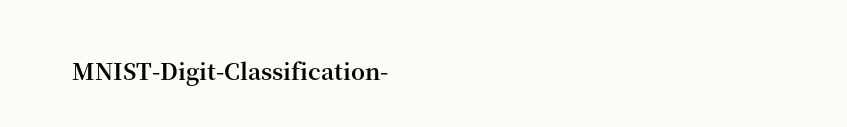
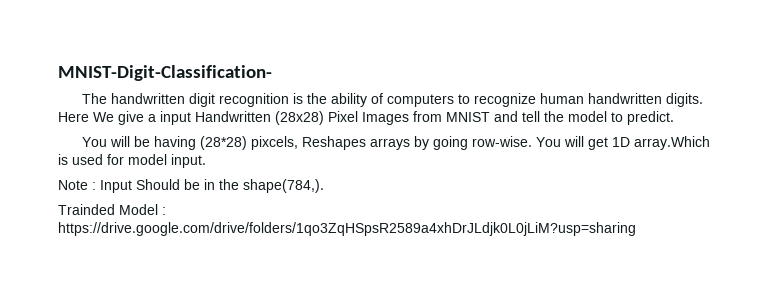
(388, 73) none -> [82,93,704,107] [58,111,674,125] [82,136,711,150] [58,154,206,168] [58,179,324,193] [58,204,166,215] [58,222,636,236] // The handwritten digit recognition is the ability of computers to recognize human handwritten digits. Here We give a input Handwritten (28x28) Pixel Images from MNIST and tell the model to predict. // You will be having (28*28) pixcels, Reshapes arrays by going row-wise. You will get 1D array.Which is used for model input. // Note : Input Should be in the shape(784,). // Trainded Model : https://drive.google.com/drive/folders/1qo3ZqHSpsR2589a4xhDrJLdjk0L0jLiM?usp=sharing

